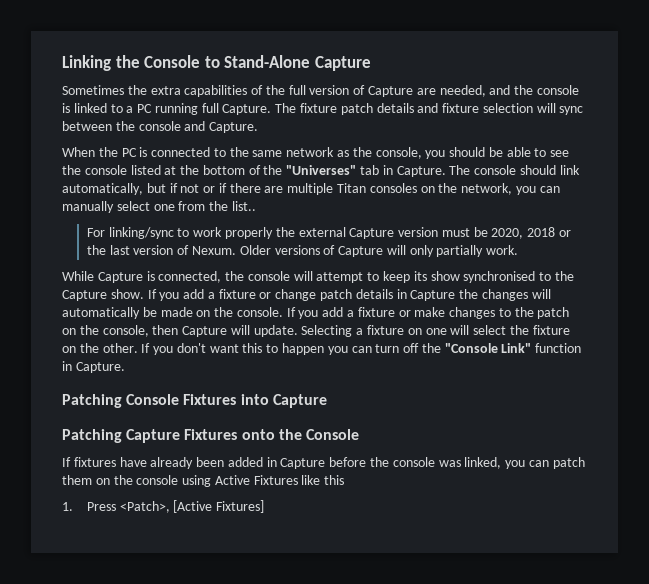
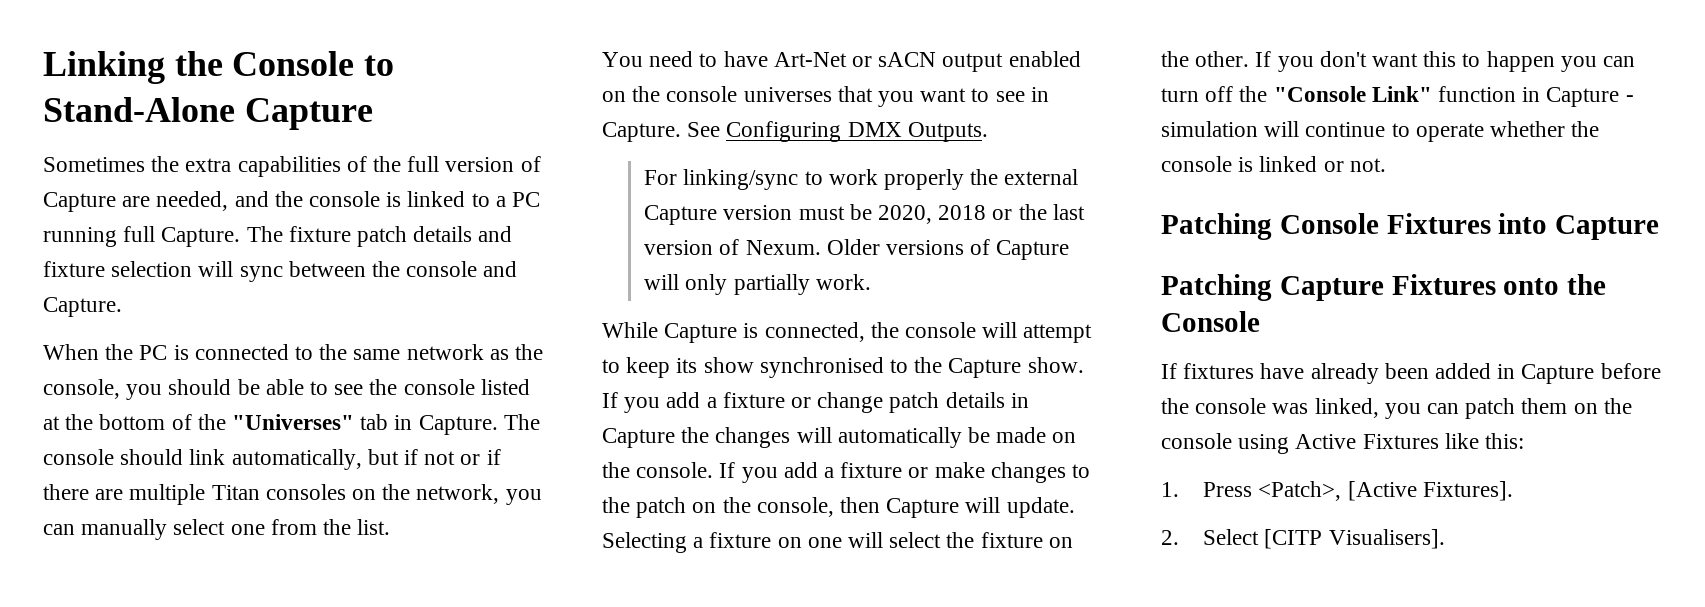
[231,201,256,211] list.. -> [357,519,391,535] [602,51,1081,72] [602,86,1049,107] [602,121,988,142] list. // You need to have Art-Net or sACN output enabled on the console universes that you want to see in Capture. See Configuring DMX Outputs.
[75,362,125,373] Capture. -> [1546,87,1634,107] [1161,121,1600,142] [1161,156,1386,172] Capture - simulation will continue to operate whether the console is linked or not.
[324,475,345,485] this -> [1485,433,1525,449] this:
[216,500,265,513] Fixtures] -> [1422,481,1513,501] [1161,529,1445,549] Fixtures]. // 2. Select [CITP Visualisers].

